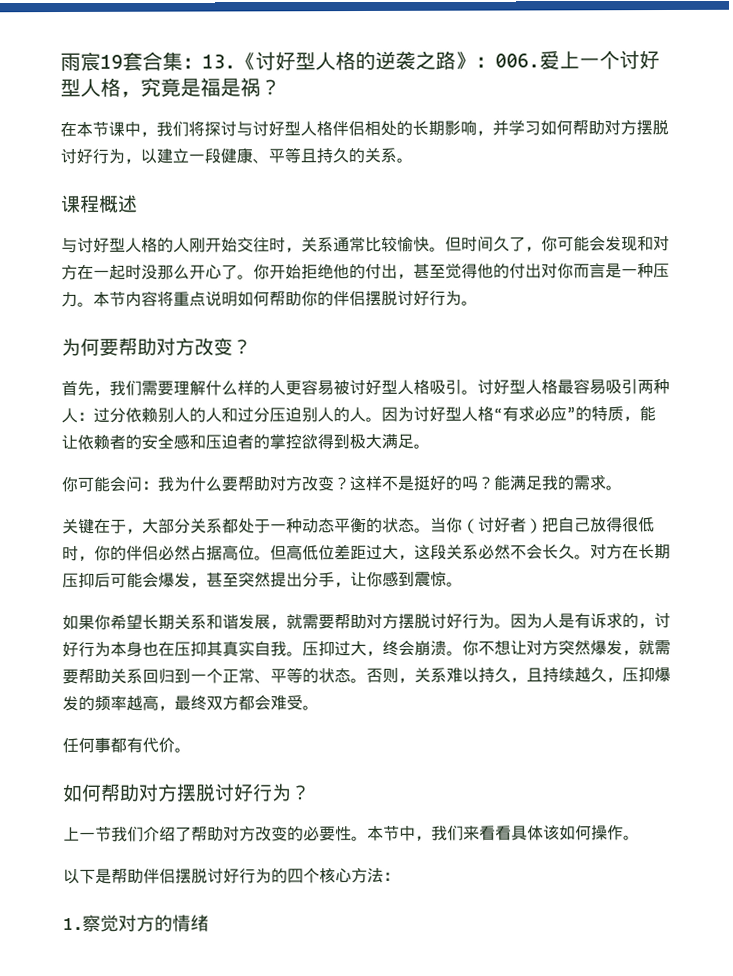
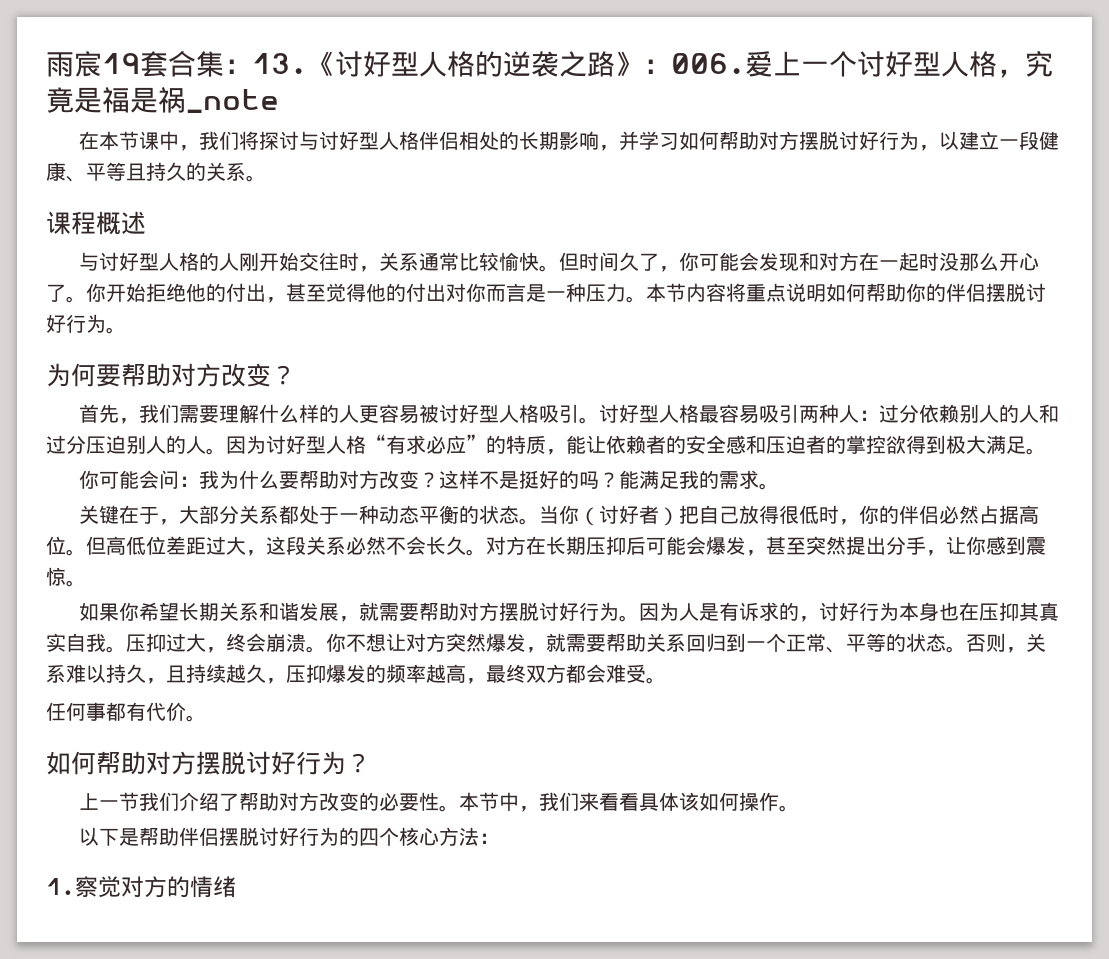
[260,79,281,96] ？ -> [186,89,279,113] _note

